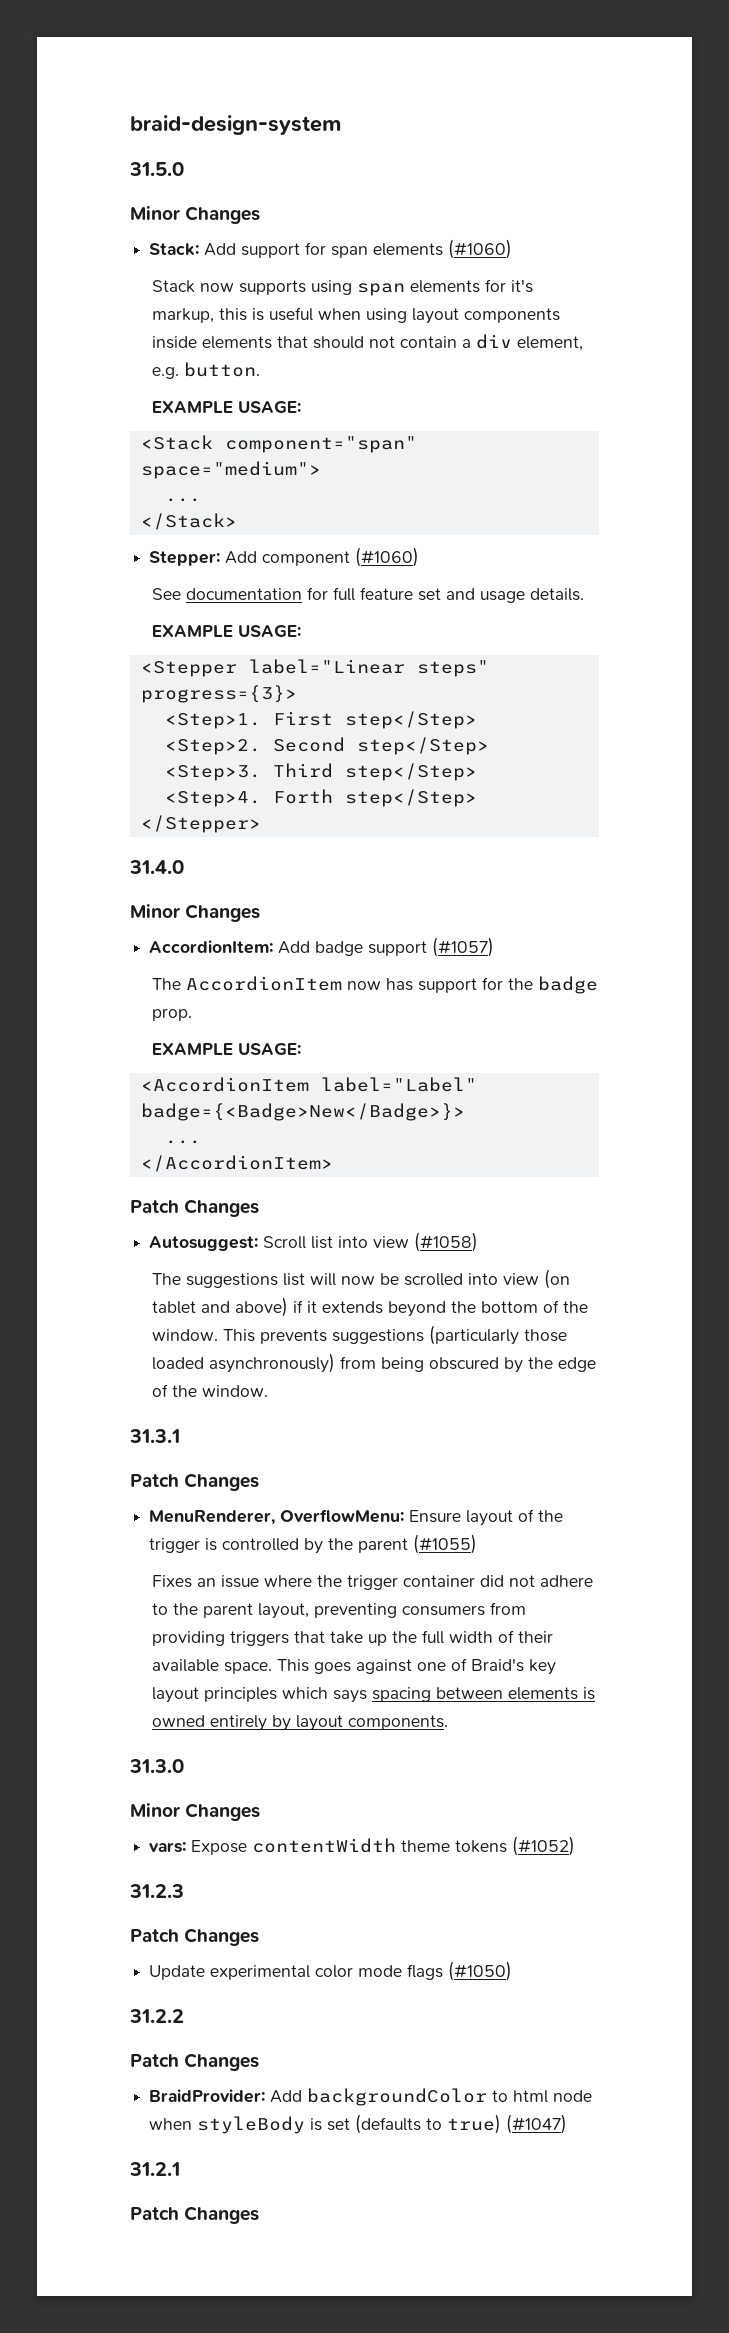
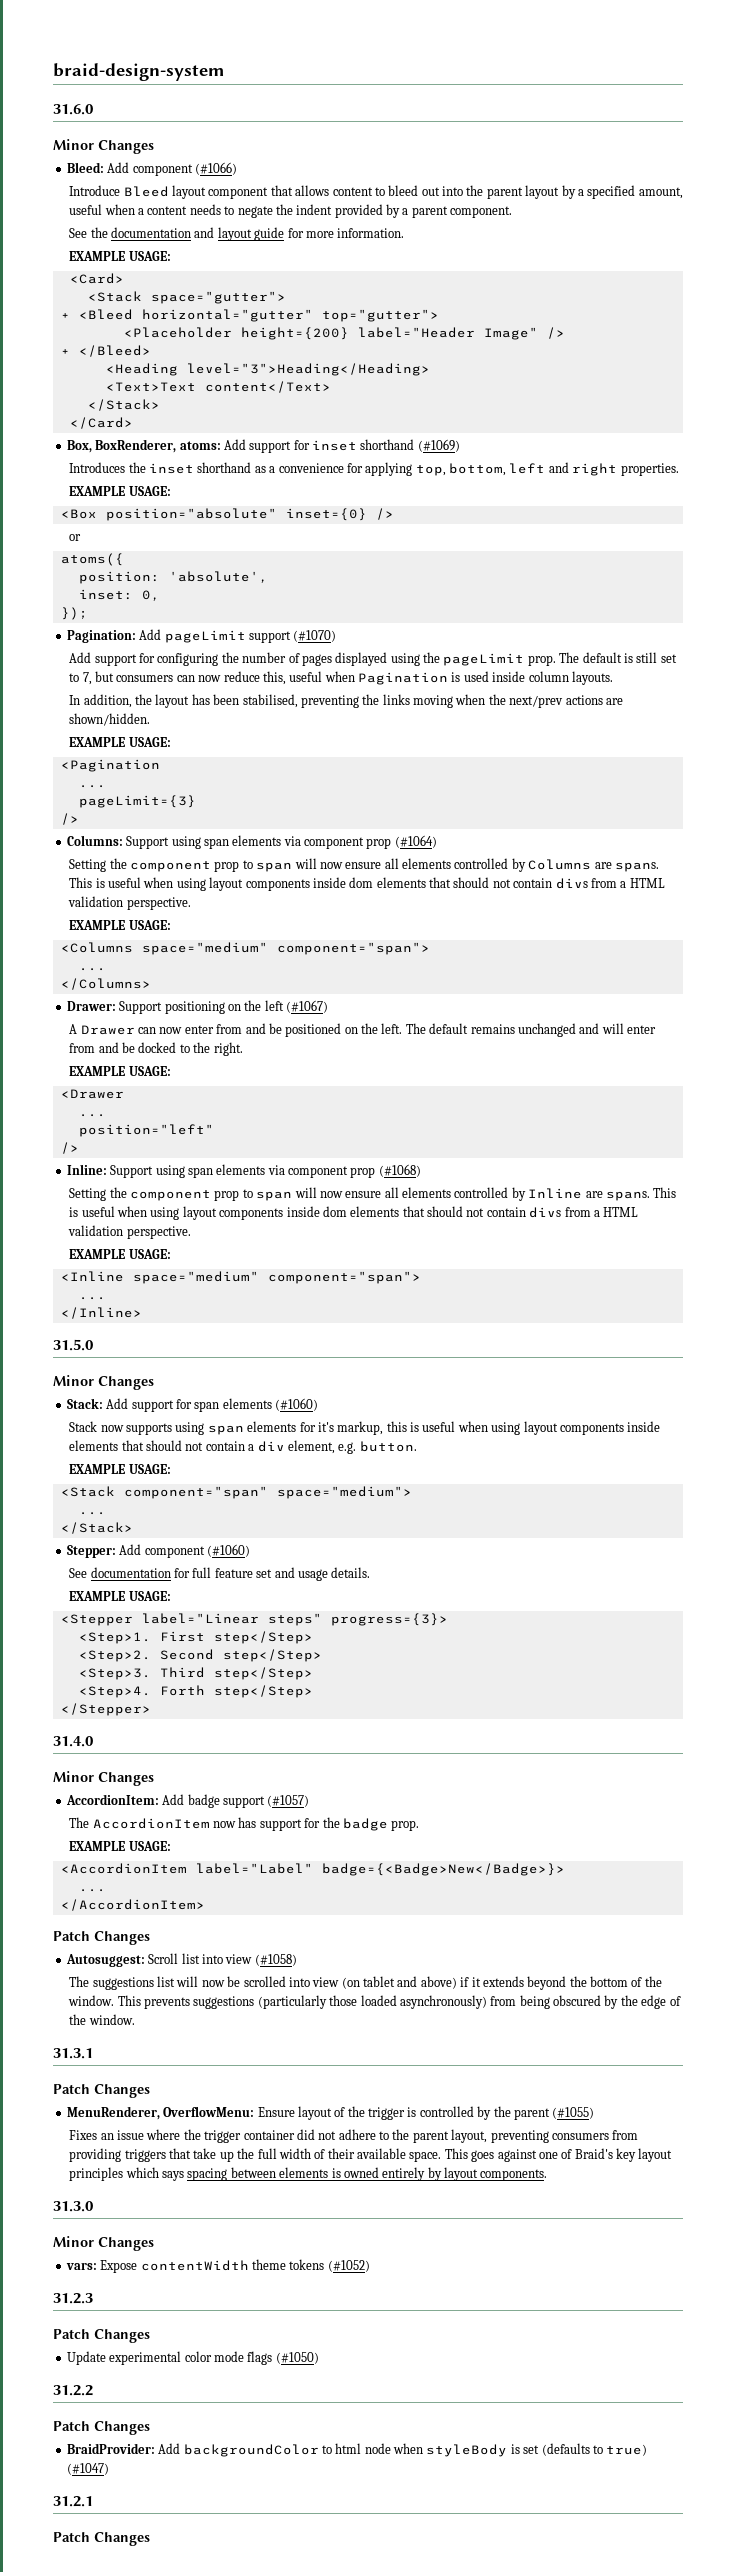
(341, 125) none -> [53,104,93,115] [53,139,154,154] [66,162,237,176] [69,185,683,199] [69,204,513,218] [69,227,405,241] [69,251,171,261] [69,273,124,284] [87,291,286,304] [60,309,439,322] [123,327,565,340] [60,345,151,357] [105,363,430,376] [105,381,331,393] [87,399,160,411] [69,417,133,429] [66,439,460,453] [69,462,679,476] [69,486,171,496] [60,508,394,521] [69,534,82,541] [60,553,124,566] [78,571,268,584] [78,589,160,601] [60,607,88,620] [66,629,337,643] [69,652,677,666] [69,671,613,685] [69,694,623,708] [69,713,151,726] [69,737,171,747] [60,759,160,772] [78,785,106,788] [78,795,196,808] [60,813,79,825] [66,835,437,849] [69,858,659,872] [69,877,665,891] [68,896,191,910] [69,920,171,930] [60,942,430,955] [78,968,106,971] [60,978,151,990] [66,1000,328,1014] [69,1023,657,1037] [69,1042,243,1056] [69,1066,171,1076] [60,1089,124,1099] [78,1114,106,1117] [78,1124,214,1137] [60,1142,79,1154] [66,1164,421,1178] [69,1187,677,1201] [69,1206,639,1220] [68,1225,191,1239] [69,1249,171,1259] [60,1271,421,1284] [78,1297,106,1300] [60,1307,142,1319] // 31.6.0 // Minor Changes // Bleed: Add component (#1066) // Introduce Bleed layout component that allows content to bleed out into the parent layout by a specified amount, useful when a content needs to negate the indent provided by a parent component. // See the documentation and layout guide for more information. // EXAMPLE USAGE: // <Card> // <Stack space="gutter"> // + <Bleed horizontal="gutter" top="gutter"> // <Placeholder height={200} label="Header Image" /> // + </Bleed> // <Heading level="3">Heading</Heading> // <Text>Text content</Text> // </Stack> // </Card> // Box, BoxRenderer, atoms: Add support for inset shorthand (#1069) // Introduces the inset shorthand as a convenience for applying top, bottom, left and right properties. // EXAMPLE USAGE: // <Box position="absolute" inset={0} /> // or // atoms({ // position: 'absolute', // inset: 0, // }); // Pagination: Add pageLimit support (#1070) // Add support for configuring the number of pages displayed using the pageLimit prop. The default is still set to 7, but consumers can now reduce this, useful when Pagination is used inside column layouts. // In addition, the layout has been stabilised, preventing the links moving when the next/prev actions are shown/hidden. // EXAMPLE USAGE: // <Pagination // ... // pageLimit={3} // /> // Columns: Support using span elements via component prop (#1064) // Setting the component prop to span will now ensure all elements controlled by Columns are spans. This is useful when using layout components inside dom elements that should not contain divs from a HTML validation perspective. // EXAMPLE USAGE: // <Columns space="medium" component="span"> // ... // </Columns> // Drawer: Support positioning on the left (#1067) // A Drawer can now enter from and be positioned on the left. The default remains unchanged and will enter from and be docked to the right. // EXAMPLE USAGE: // <Drawer // ... // position="left" // /> // Inline: Support using span elements via component prop (#1068) // Setting the component prop to span will now ensure all elements controlled by Inline are spans. This is useful when using layout components inside dom elements that should not contain divs from a HTML validation perspective. // EXAMPLE USAGE: // <Inline space="medium" component="span"> // ... // </Inline>

